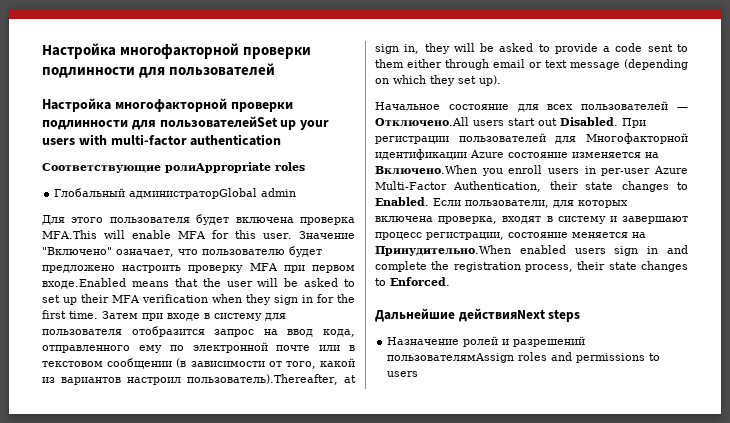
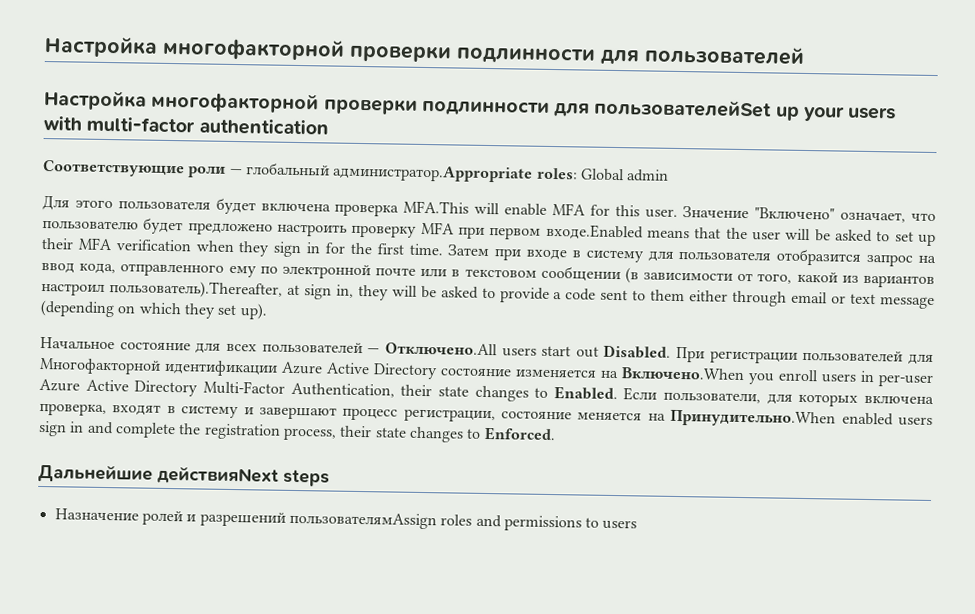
[165,162,305,173] [54,188,258,199] ролиAppropriate roles // Глобальный администраторGlobal -> [188,162,625,183] роли — глобальный администратор.Appropriate roles: Global
(504, 154) none -> [326,362,438,380] Active Directory
(688, 170) none -> [85,379,199,397] Active Directory

